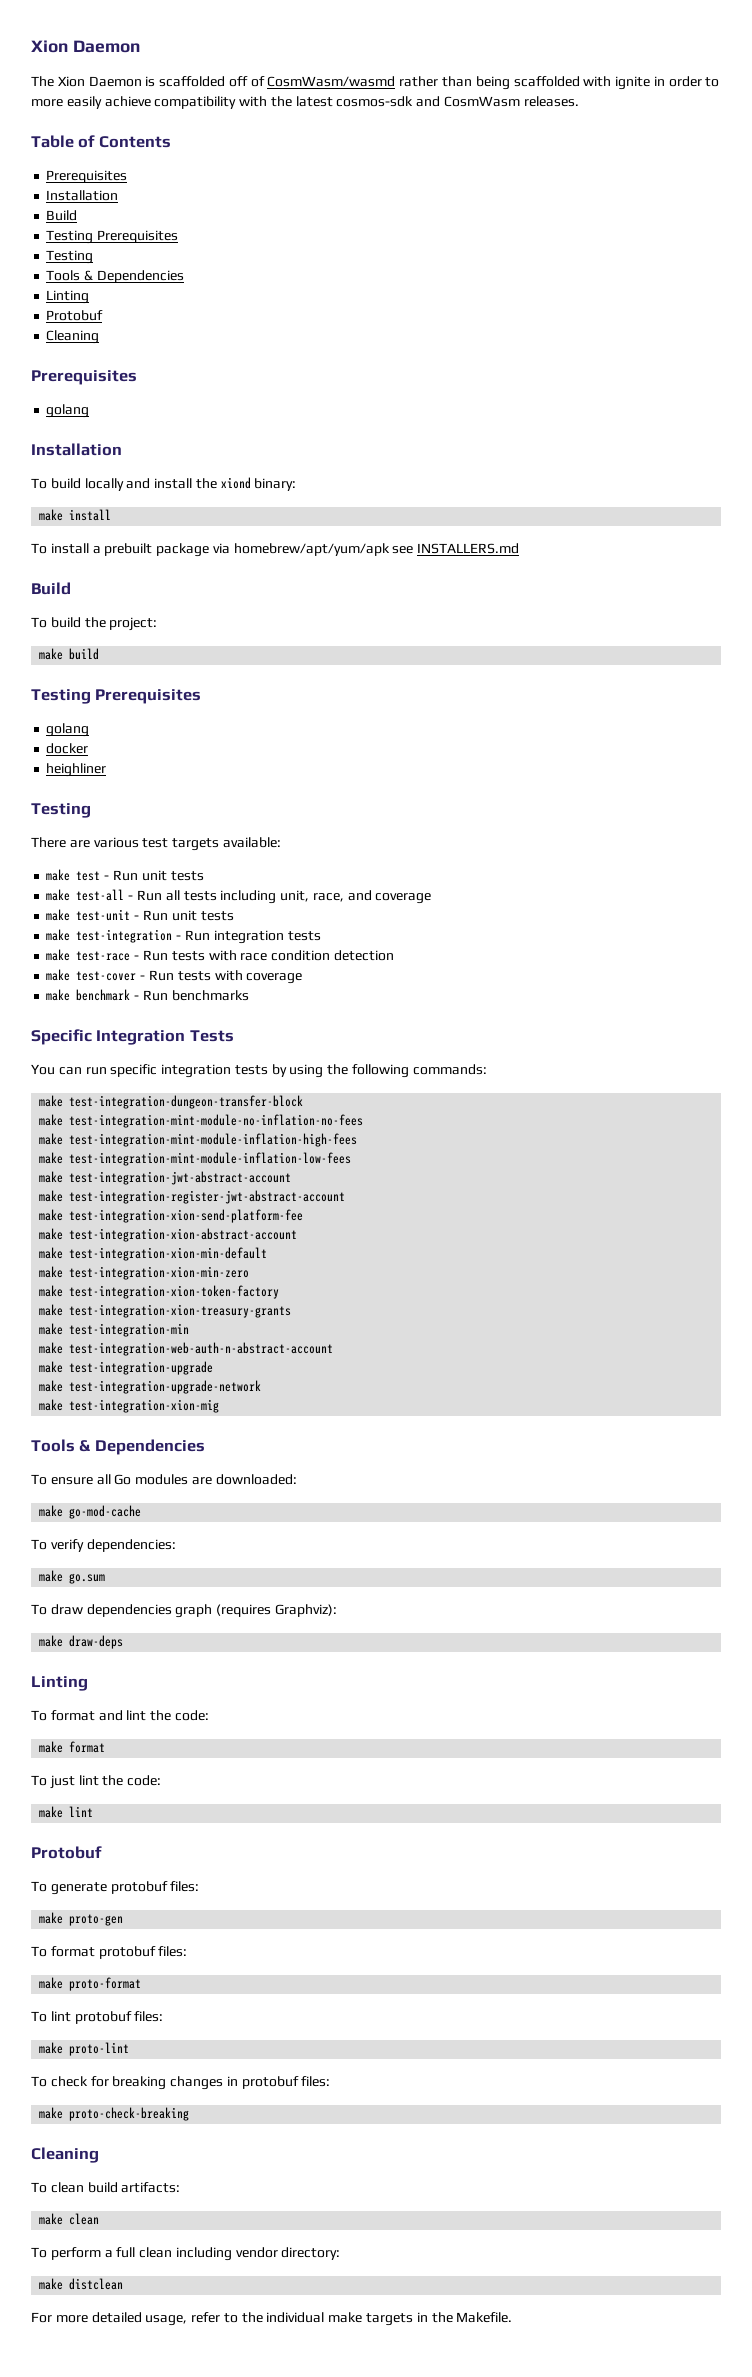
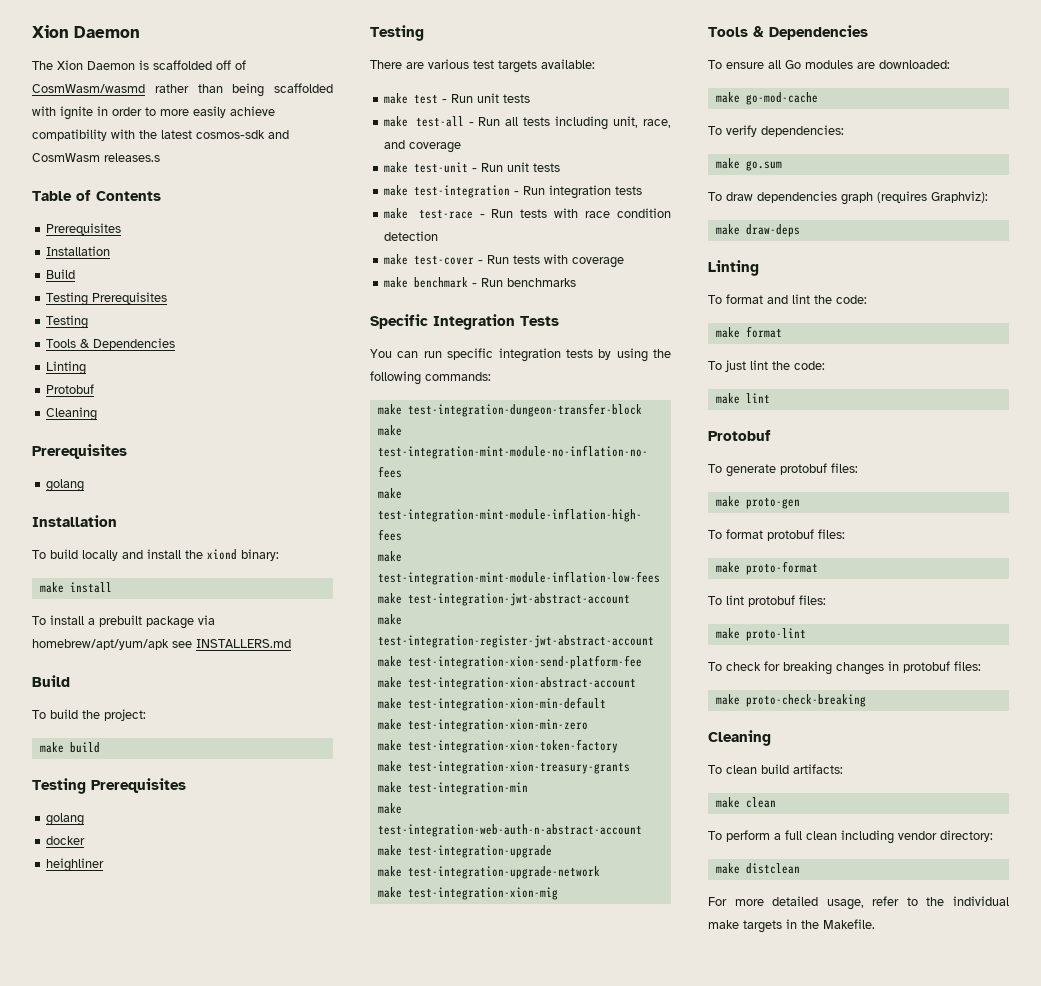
[523,96,579,107] releases. -> [104,153,160,162] releases.s

